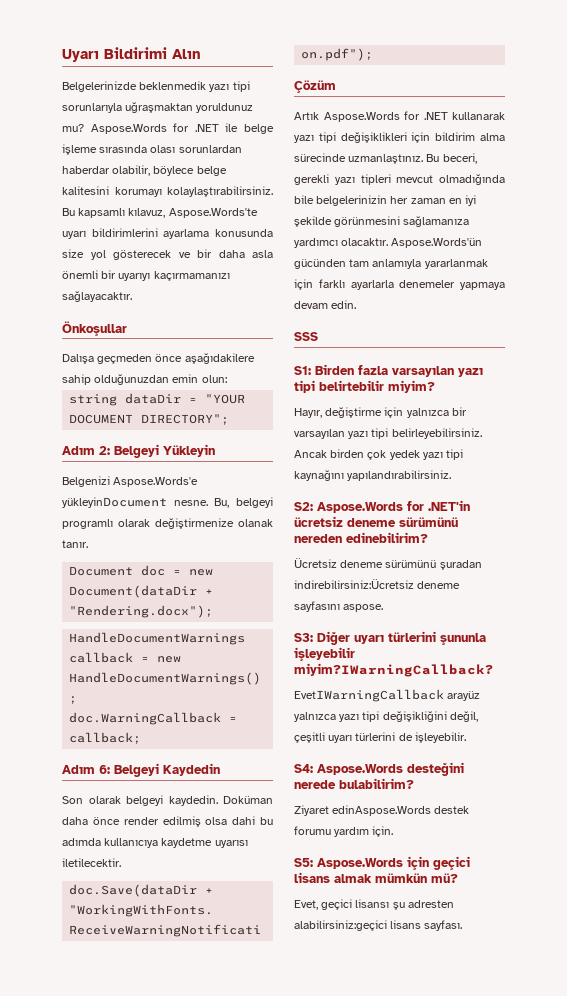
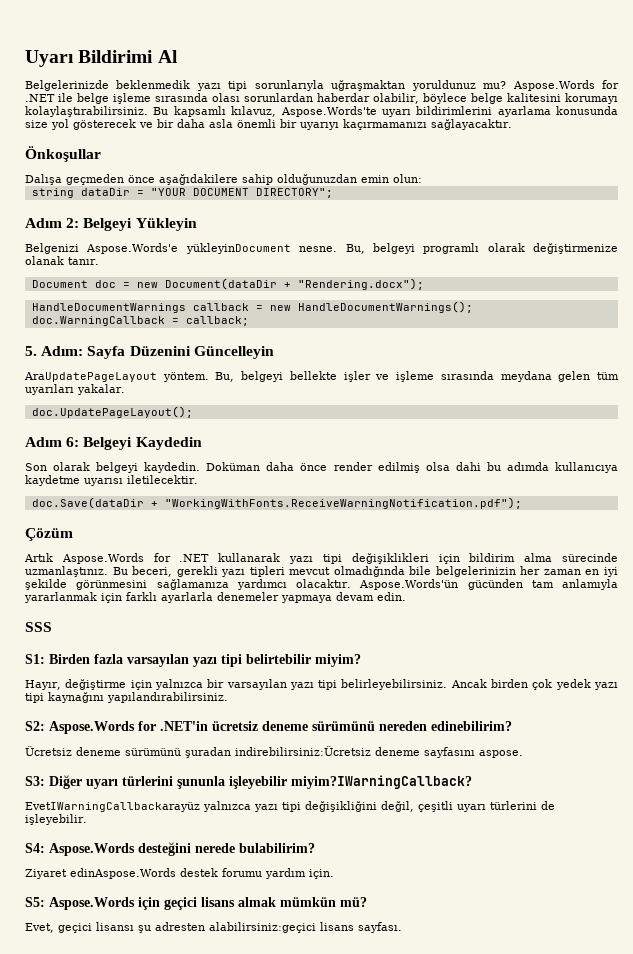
[172,49,201,59] Alın -> [157,50,178,63] Al
(142, 738) none -> [25,346,274,359] [24,371,620,382] [25,384,125,395] [31,406,193,418] // 5. Adım: Sayfa Düzenini Güncelleyin // AraUpdatePageLayout yöntem. Bu, belgeyi bellekte işler ve işleme sırasında meydana gelen tüm uyarıları yakalar. // doc.UpdatePageLayout();
[294,689,481,702] EvetIWarningCallback arayüz -> [25,802,200,812] EvetIWarningCallbackarayüz

